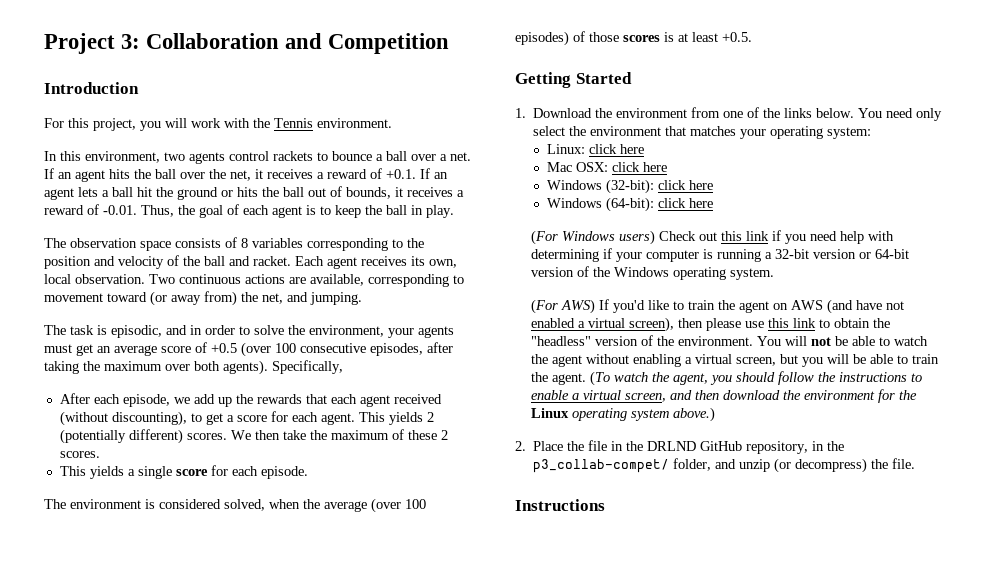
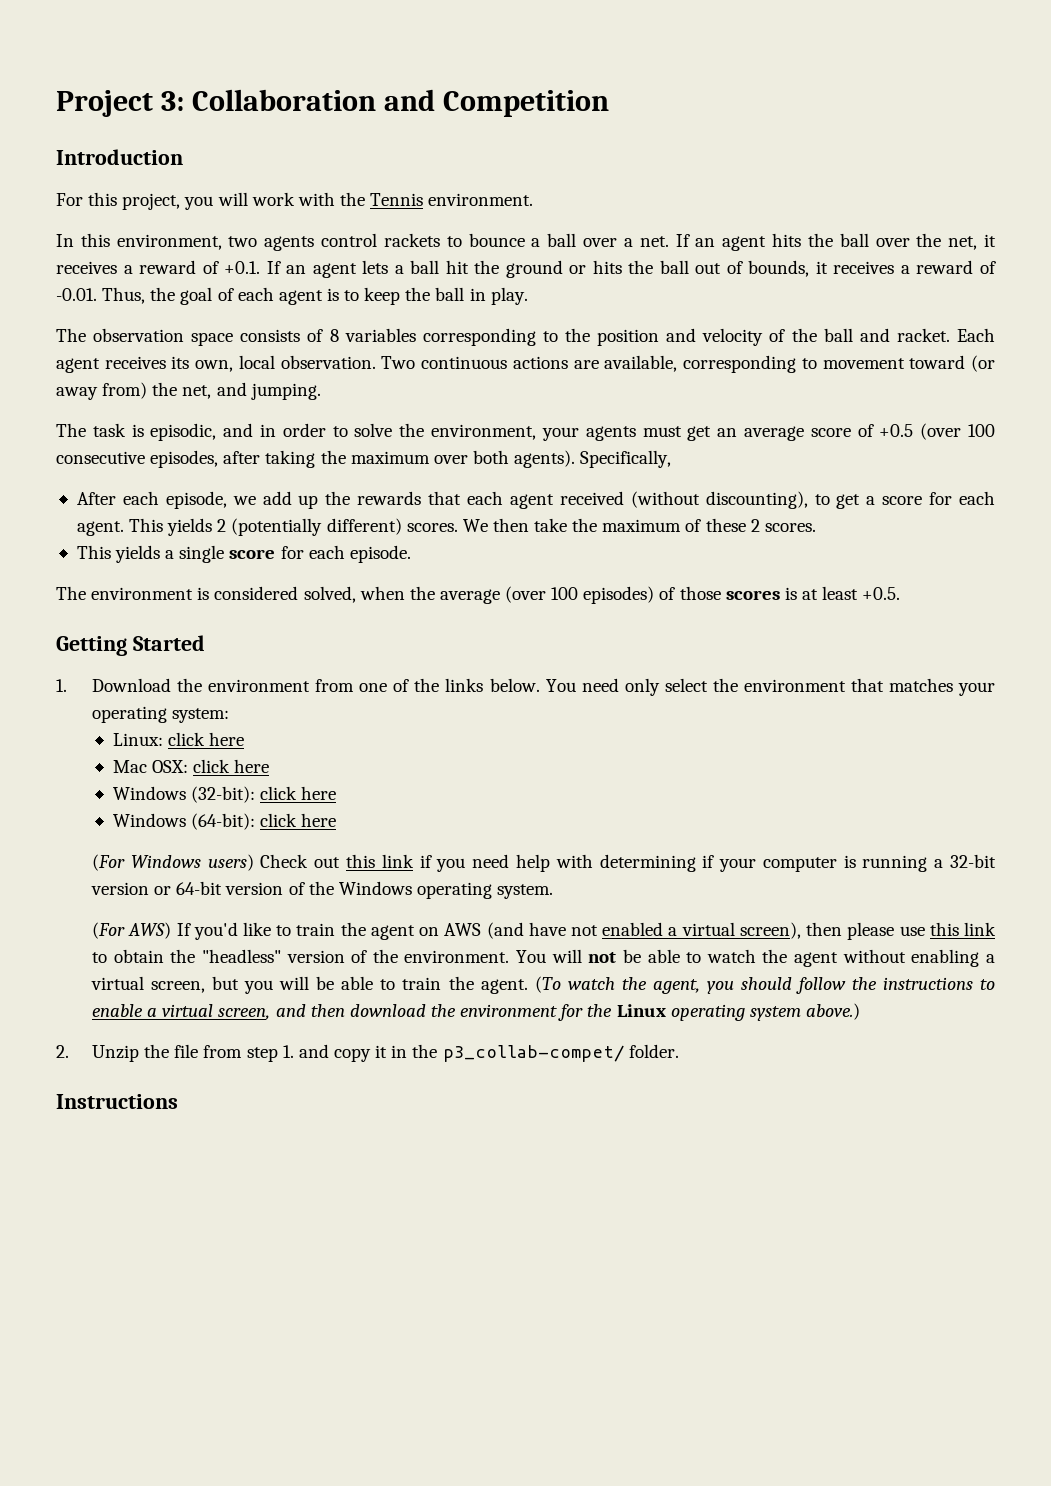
[533,441,564,451] Place -> [92,1045,140,1062] Unzip
[611,441,845,454] [533,458,916,473] in the DRLND GitHub repository, in the p3_collab-compet/ folder, and unzip (or decompress) the file. -> [203,1044,679,1062] from step 1. and copy it in the p3_collab-compet/ folder.

